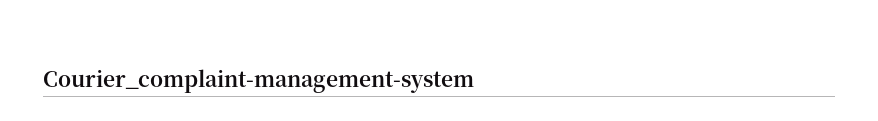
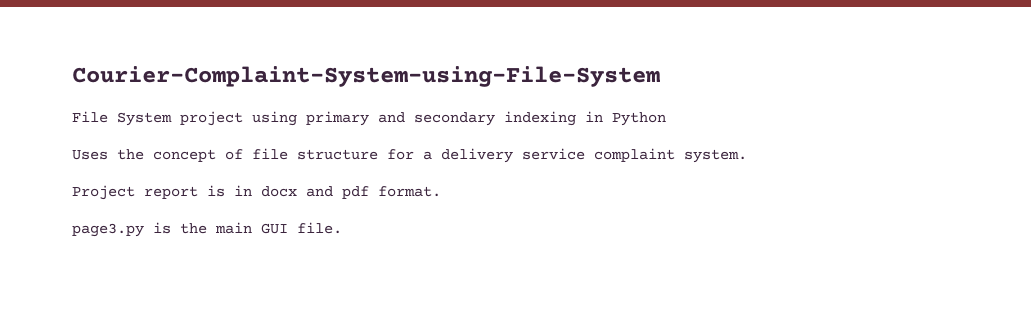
[43,69,474,93] Courier_complaint-management-system -> [72,66,660,87] [72,111,666,126] [72,148,747,163] [72,185,441,200] [72,222,342,237] Courier-Complaint-System-using-File-System // File System project using primary and secondary indexing in Python // Uses the concept of file structure for a delivery service complaint system. // Project report is in docx and pdf format. // page3.py is the main GUI file.

